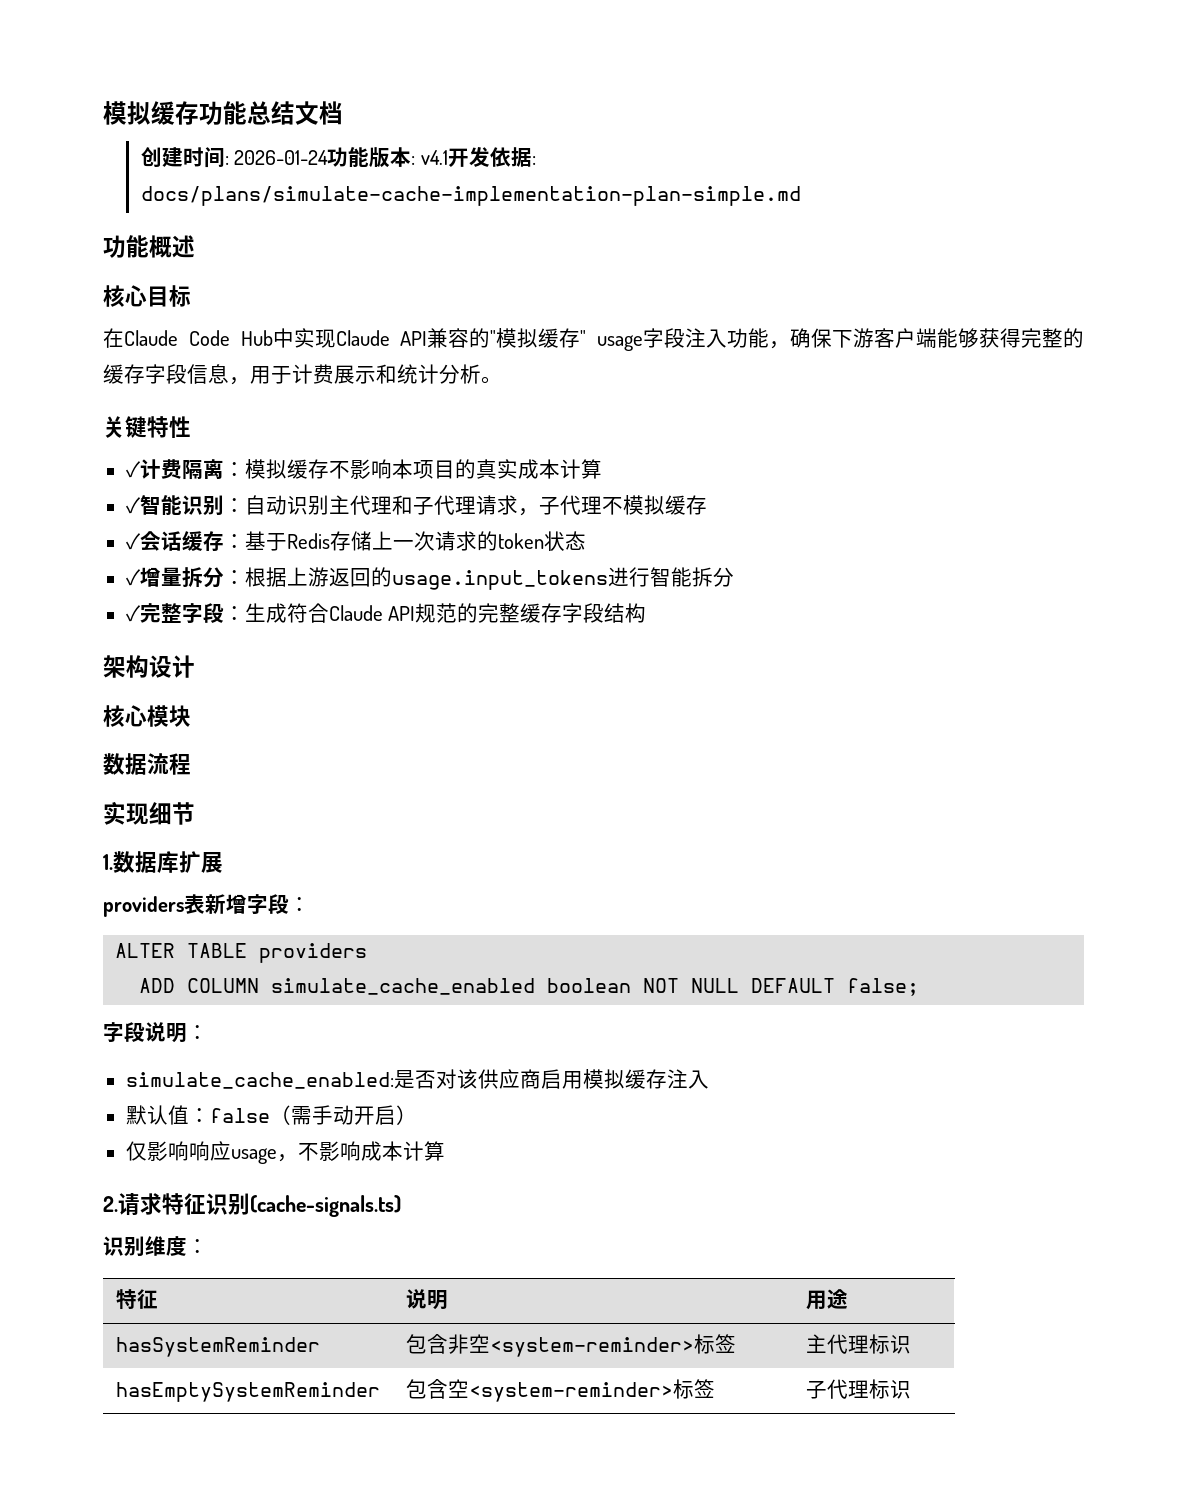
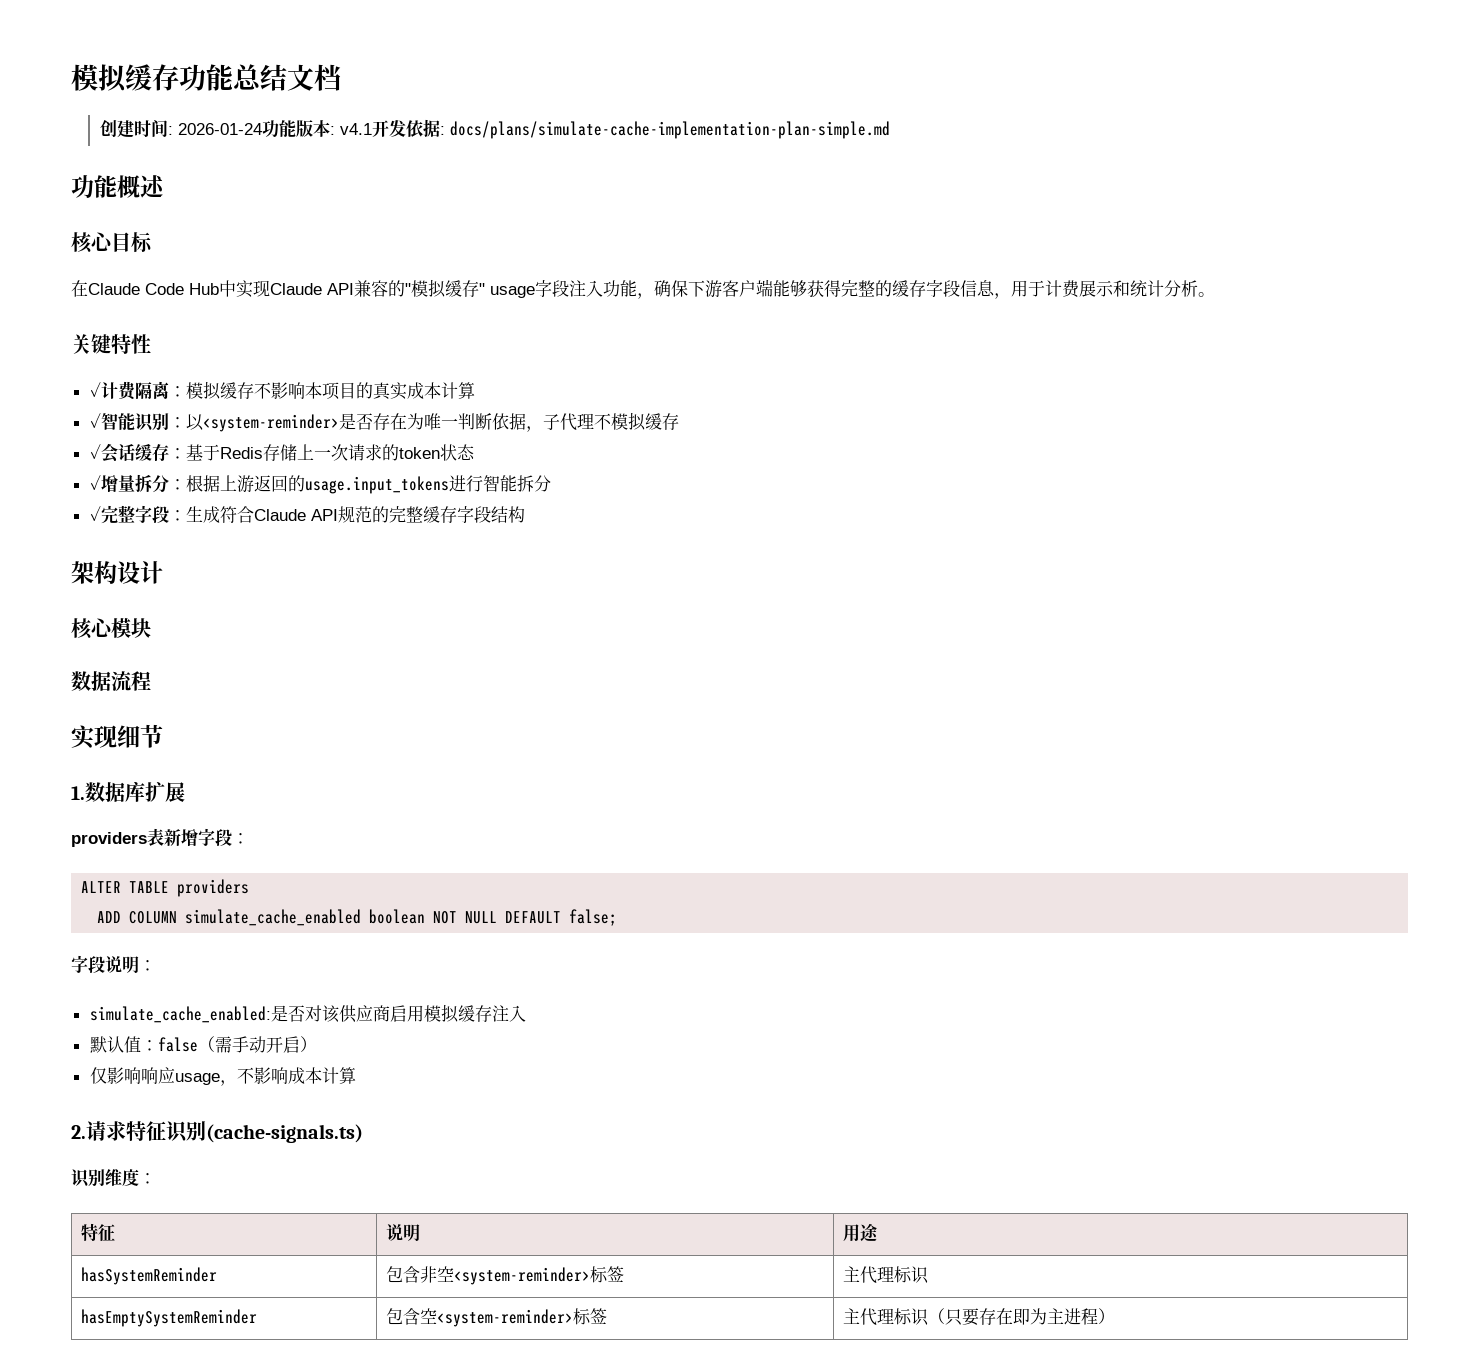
[244,495,518,515] 自动识别主代理和子代理请求 -> [185,413,526,432] 以<system-reminder>是否存在为唯一判断依据
[805,1379,911,1399] 子代理标识 -> [843,1308,1116,1326] 主代理标识（只要存在即为主进程）

